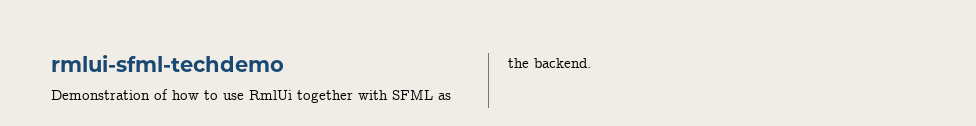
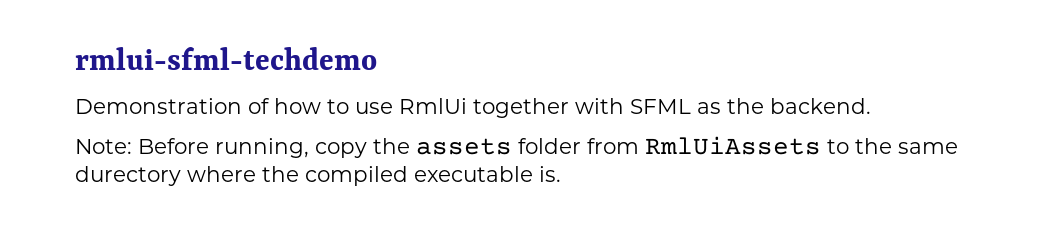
(591, 63) none -> [75,136,958,158] [75,166,561,186] // Note: Before running, copy the assets folder from RmlUiAssets to the same durectory where the compiled executable is.

